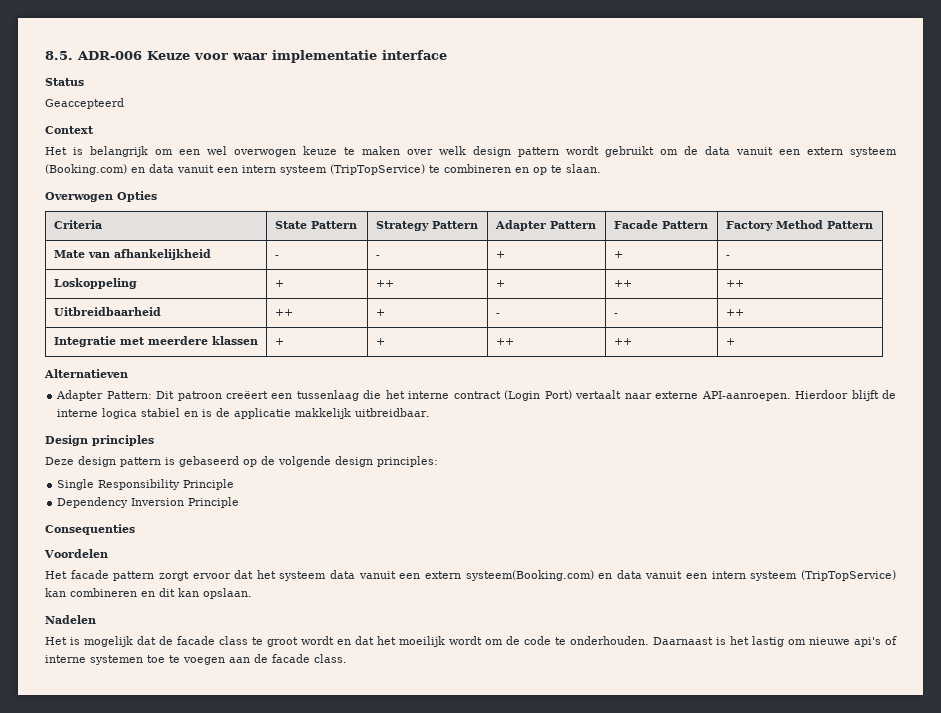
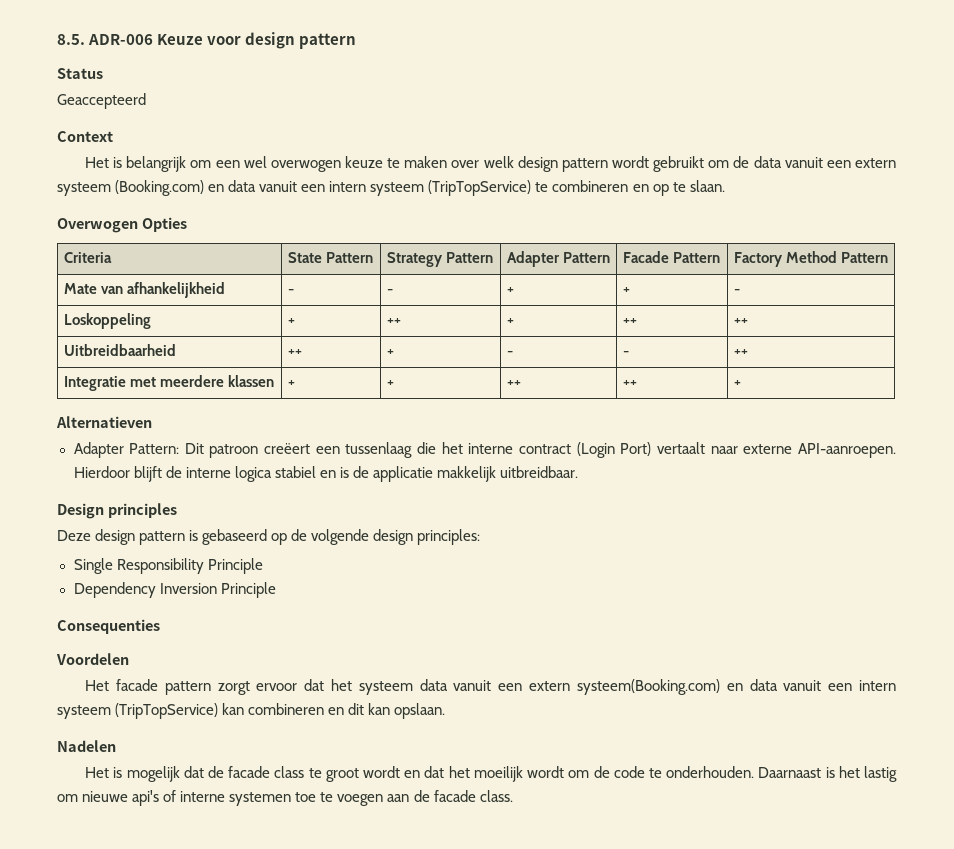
[232,50,447,63] waar implementatie interface -> [245,32,357,49] design pattern

